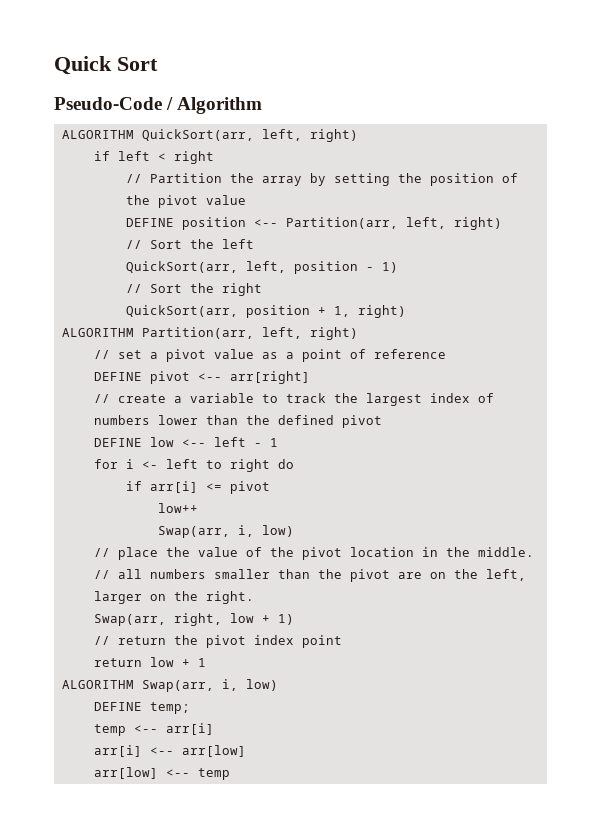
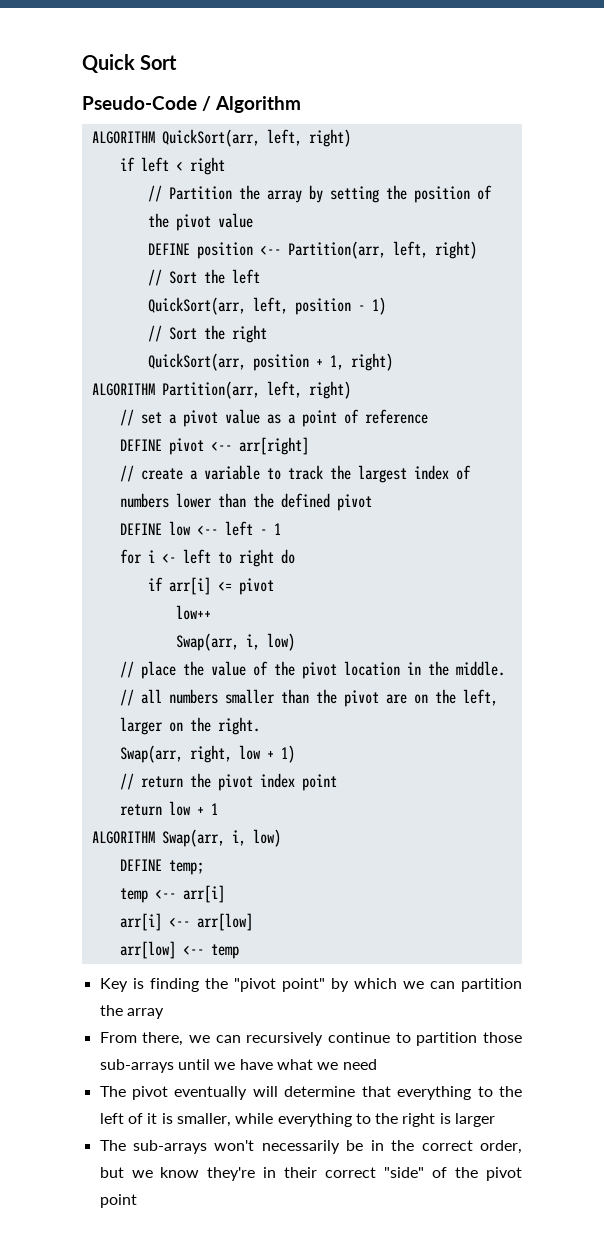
(230, 774) none -> [99,978,522,992] [99,1005,164,1019] [99,1032,522,1046] [99,1059,377,1073] [99,1086,522,1100] [99,1113,496,1127] [99,1140,522,1154] [99,1167,522,1181] [99,1194,137,1208] // Key is finding the "pivot point" by which we can partition the array // From there, we can recursively continue to partition those sub-arrays until we have what we need // The pivot eventually will determine that everything to the left of it is smaller, while everything to the right is larger // The sub-arrays won't necessarily be in the correct order, but we know they're in their correct "side" of the pivot point

